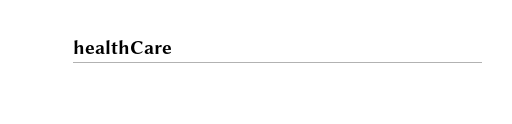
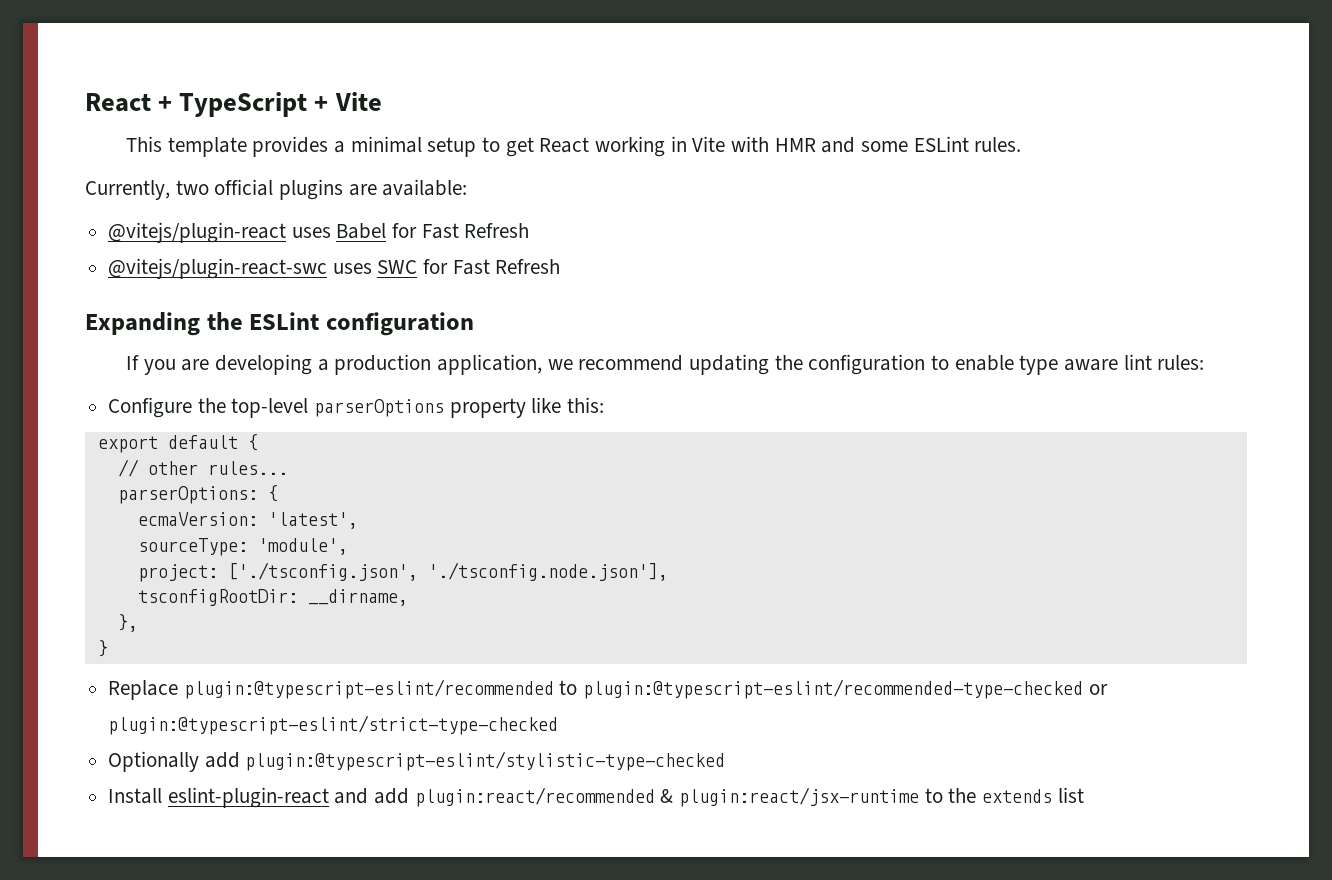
[73,40,172,54] healthCare -> [85,92,382,117] [125,136,1022,157] [85,179,468,200] [108,222,530,243] [108,258,561,279] [85,312,474,336] [125,354,1205,375] [108,397,605,418] [97,434,258,453] [117,459,288,477] [117,485,278,504] [137,512,358,529] [137,538,348,556] [137,562,668,582] [137,589,408,606] [117,614,138,632] [97,640,108,657] [108,679,1108,700] [108,715,559,735] [108,751,726,772] [108,787,1084,808] React + TypeScript + Vite // This template provides a minimal setup to get React working in Vite with HMR and some ESLint rules. // Currently, two official plugins are available: // @vitejs/plugin-react uses Babel for Fast Refresh // @vitejs/plugin-react-swc uses SWC for Fast Refresh // Expanding the ESLint configuration // If you are developing a production application, we recommend updating the configuration to enable type aware lint rules: // Configure the top-level parserOptions property like this: // export default { // // other rules... // parserOptions: { // ecmaVersion: 'latest', // sourceType: 'module', // project: ['./tsconfig.json', './tsconfig.node.json'], // tsconfigRootDir: __dirname, // }, // } // Replace plugin:@typescript-eslint/recommended to plugin:@typescript-eslint/recommended-type-checked or plugin:@typescript-eslint/strict-type-checked // Optionally add plugin:@typescript-eslint/stylistic-type-checked // Install eslint-plugin-react and add plugin:react/recommended & plugin:react/jsx-runtime to the extends list

